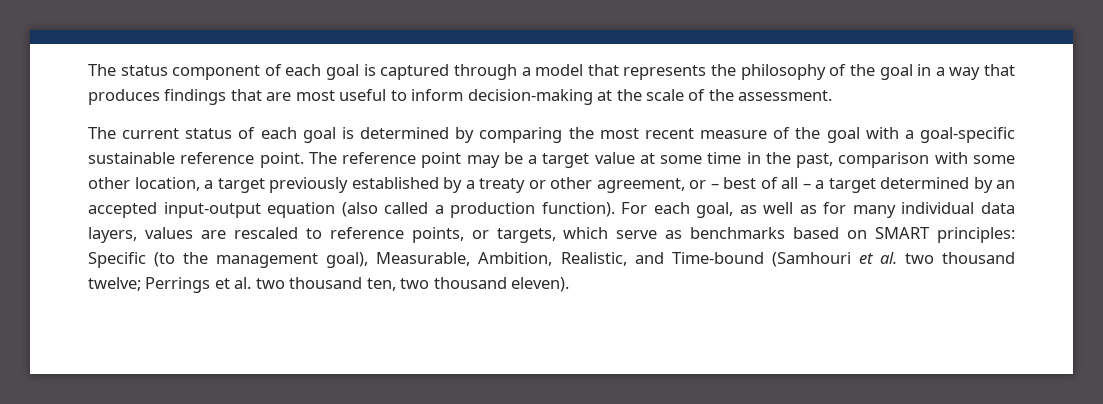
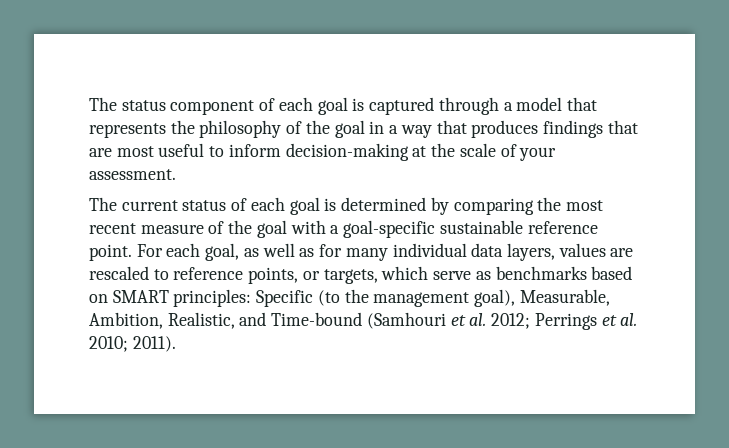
[708,89,734,101] the -> [519,147,557,161] your
[308,152,1016,168] [88,177,1015,193] [88,202,615,218] The reference point may be a target value at some time in the past, comparison with some other location, a target previously established by a treaty or other agreement, or – best of all – a target determined by an accepted input-output equation (also called a production function). -> (132, 252) none
[904,252,1015,264] [88,277,570,293] two thousand twelve; Perrings et al. two thousand ten, two thousand eleven). -> [491,313,638,330] [89,336,176,352] 2012; Perrings et al. 2010; 2011).

